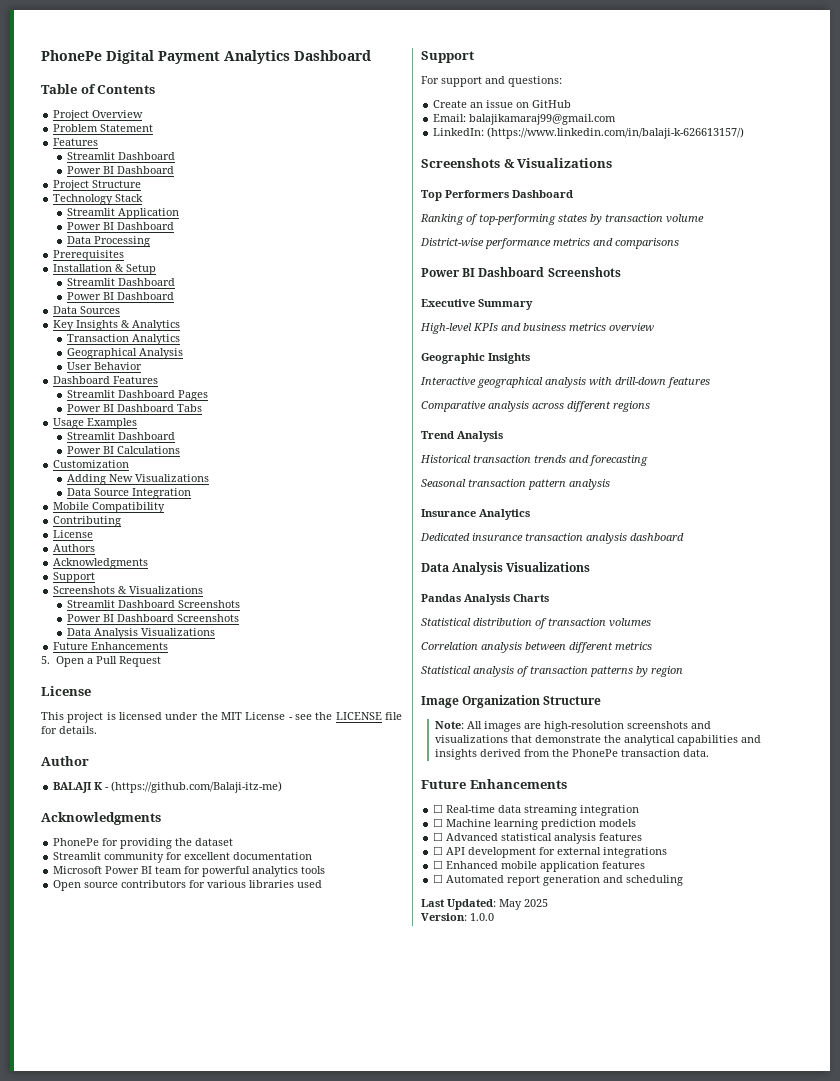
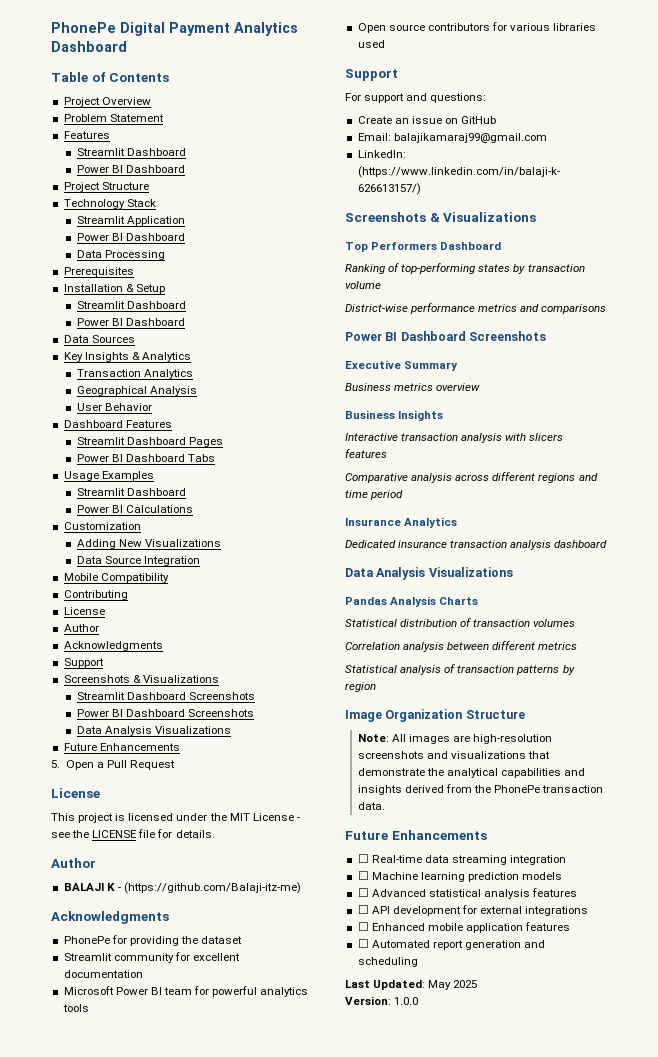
[53,544,96,552] Authors -> [63,624,99,632] Author
[420,323,566,334] High-level KPIs and business -> [345,383,391,391] Business
[421,353,485,364] Geographic -> [345,410,395,419] Business
[477,377,543,388] geographical -> [401,433,459,441] transaction
[615,377,666,385] drill-down -> [529,433,564,441] slicers
[421,431,503,442] [420,455,648,466] [421,479,610,490] // Trend Analysis // Historical transaction trends and forecasting // Seasonal transaction pattern analysis -> [578,473,598,481] [345,490,404,500] and time period

